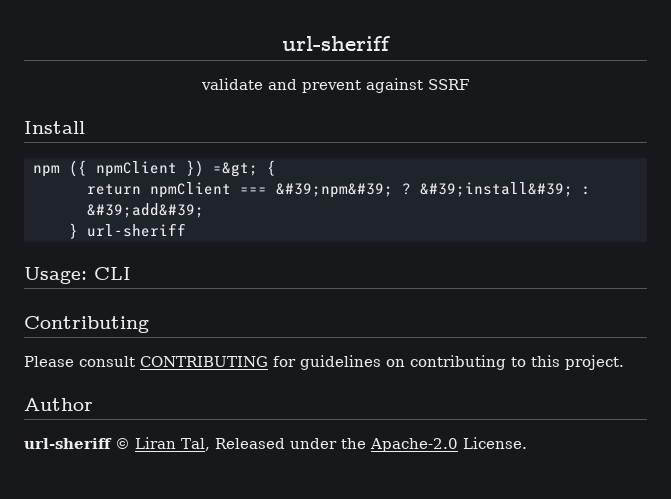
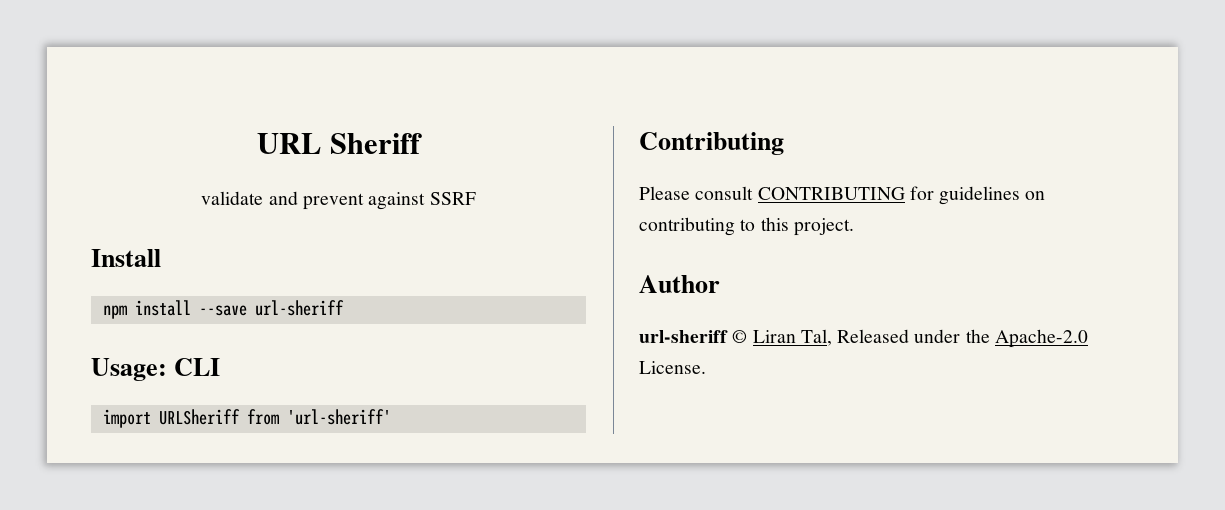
[282,36,390,51] url-sheriff -> [257,133,422,154] URL Sheriff
[68,160,276,177] [86,182,591,198] [86,203,204,218] [68,223,78,239] ({ npmClient }) =&gt; { // return npmClient === &#39;npm&#39; ? &#39;install&#39; : &#39;add&#39; // } -> [134,300,247,316] install --save
(131, 273) none -> [102,409,391,428] // import URLSheriff from 'url-sheriff'

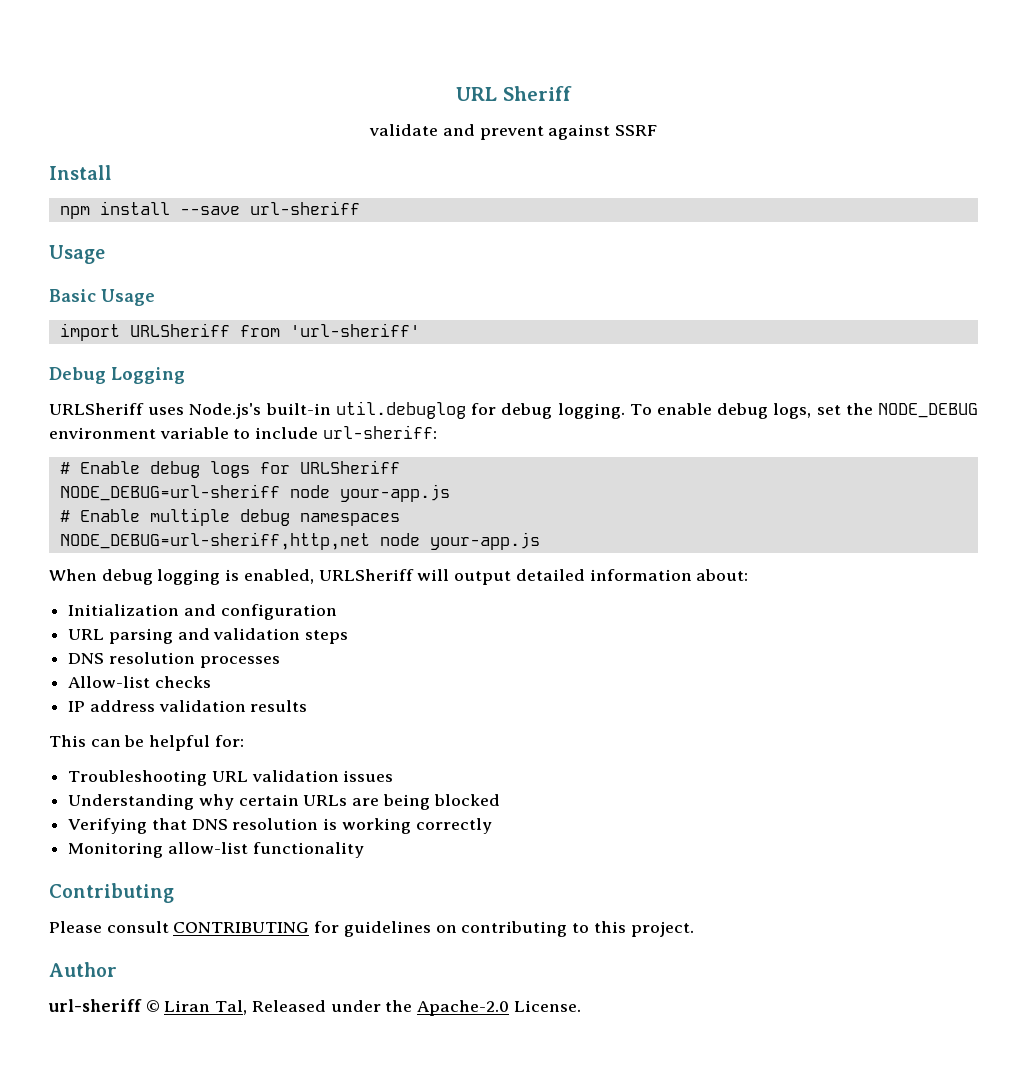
[91,358,221,381] Usage: CLI -> [49,245,105,264] [49,289,155,306] Usage // Basic Usage
(391, 417) none -> [49,367,185,384] [49,401,979,419] [49,425,437,439] [59,460,400,478] [59,484,450,502] [59,508,400,526] [59,532,540,550] [49,569,749,585] [68,604,337,620] [68,628,349,644] [68,652,280,668] [68,676,211,688] [68,700,308,712] [49,735,244,751] [68,770,394,786] [68,794,500,810] [68,818,492,834] [68,842,364,858] // Debug Logging // URLSheriff uses Node.js's built-in util.debuglog for debug logging. To enable debug logs, set the NODE_DEBUG environment variable to include url-sheriff: // # Enable debug logs for URLSheriff // NODE_DEBUG=url-sheriff node your-app.js // # Enable multiple debug namespaces // NODE_DEBUG=url-sheriff,http,net node your-app.js // When debug logging is enabled, URLSheriff will output detailed information about: // Initialization and configuration // URL parsing and validation steps // DNS resolution processes // Allow-list checks // IP address validation results // This can be helpful for: // Troubleshooting URL validation issues // Understanding why certain URLs are being blocked // Verifying that DNS resolution is working correctly // Monitoring allow-list functionality

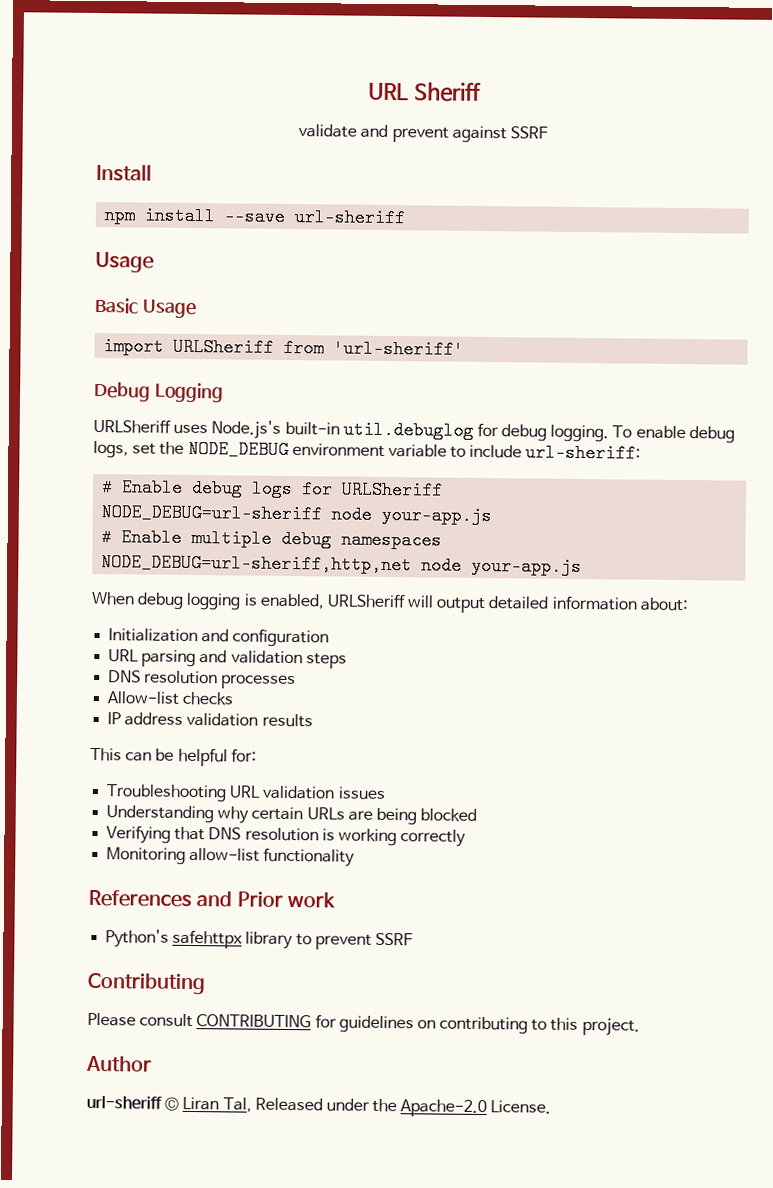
(364, 850) none -> [88,889,335,908] [105,929,413,950] // References and Prior work // Python's safehttpx library to prevent SSRF

